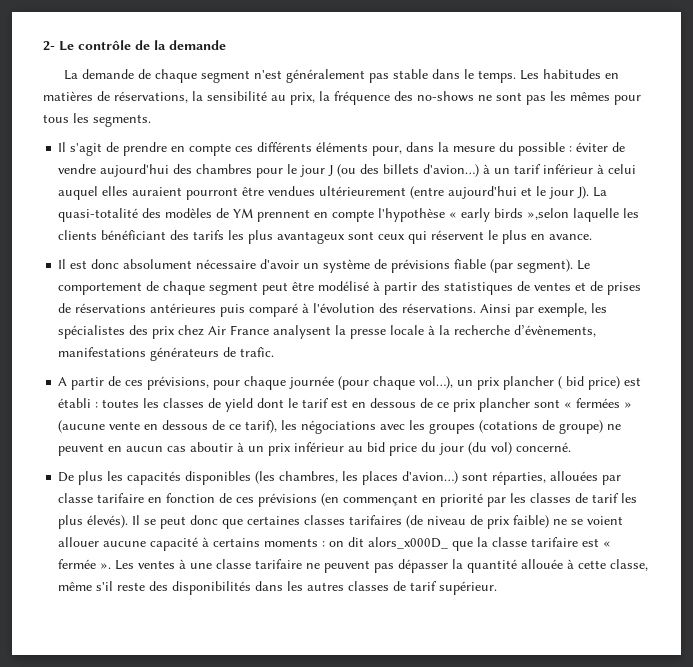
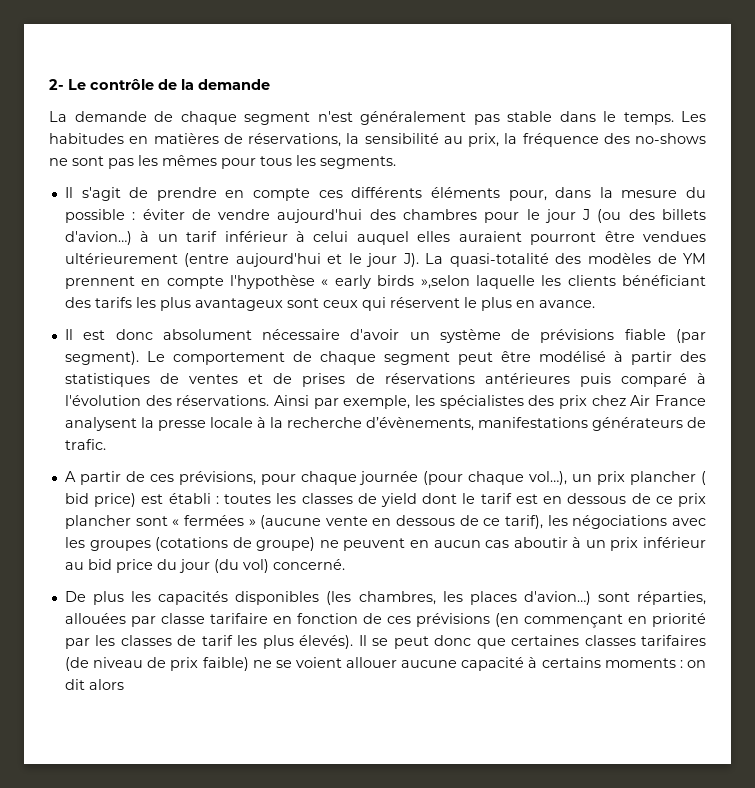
[368,537,612,551] [58,559,649,573] [58,581,498,595] alors_x000D_ que la classe tarifaire est « fermée ». Les ventes à une classe tarifaire ne peuvent pas dépasser la quantité allouée à cette classe, même s'il reste des disponibilités dans les autres classes de tarif supérieur. -> [88,679,124,690] alors

